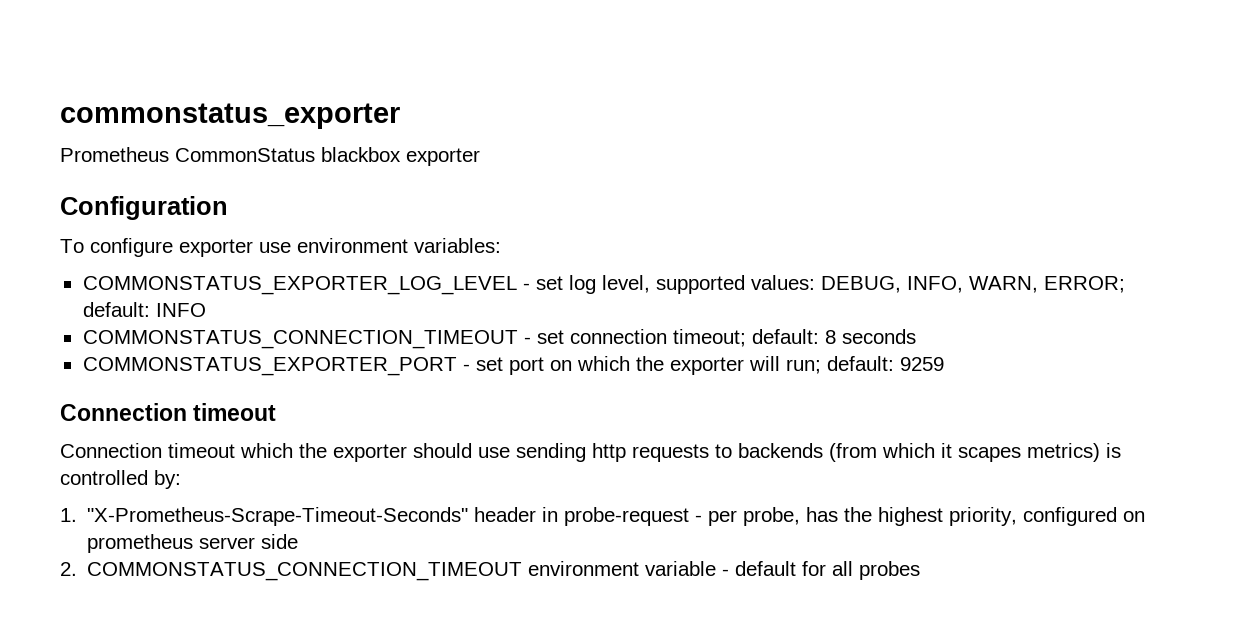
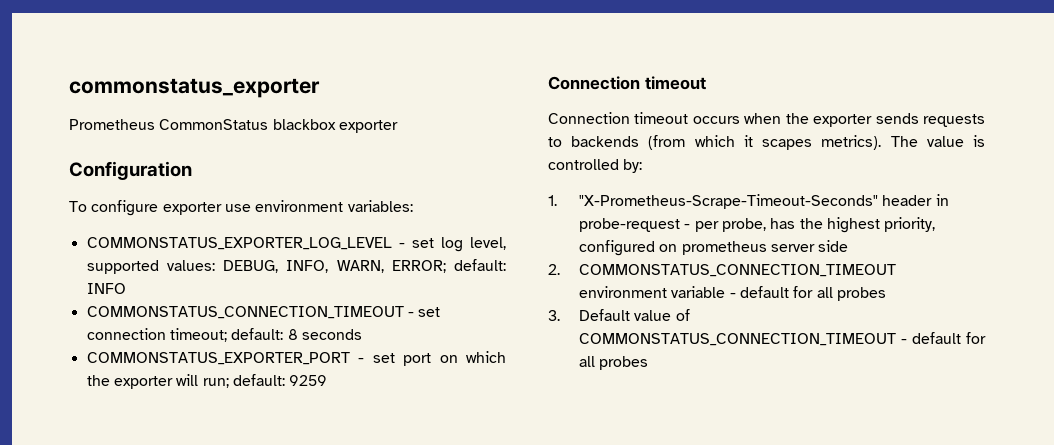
[240,443,626,462] which the exporter should use sending http -> [692,113,919,127] occurs when the exporter sends
[1027,443,1100,462] metrics) -> [821,135,964,150] metrics). The value
(921, 570) none -> [548,309,690,321] [579,332,986,346] [579,356,649,370] // 3. Default value of COMMONSTATUS_CONNECTION_TIMEOUT - default for all probes

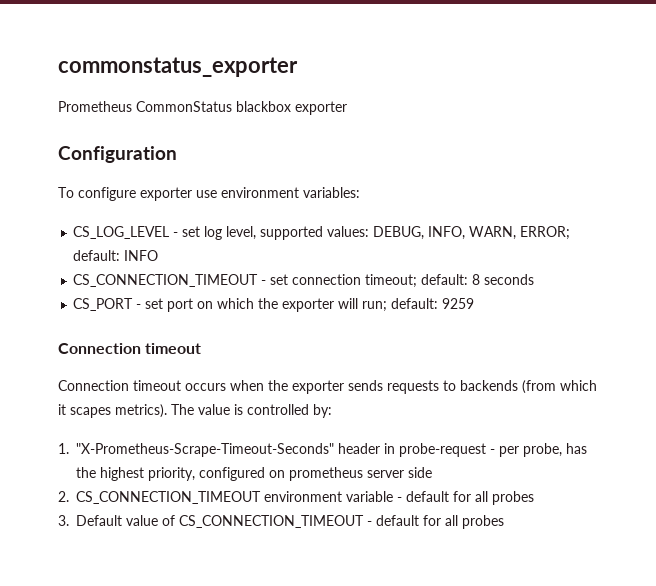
[86,237,392,250] COMMONSTATUS_EXPORTER_LOG_LEVEL -> [73,226,170,239] CS_LOG_LEVEL
[86,306,404,319] COMMONSTATUS_CONNECTION_TIMEOUT -> [73,274,259,287] CS_CONNECTION_TIMEOUT
[86,352,350,365] COMMONSTATUS_EXPORTER_PORT -> [73,298,134,311] CS_PORT
[579,264,897,277] COMMONSTATUS_CONNECTION_TIMEOUT -> [76,491,261,504] CS_CONNECTION_TIMEOUT
[579,333,897,346] COMMONSTATUS_CONNECTION_TIMEOUT -> [179,515,364,528] CS_CONNECTION_TIMEOUT

